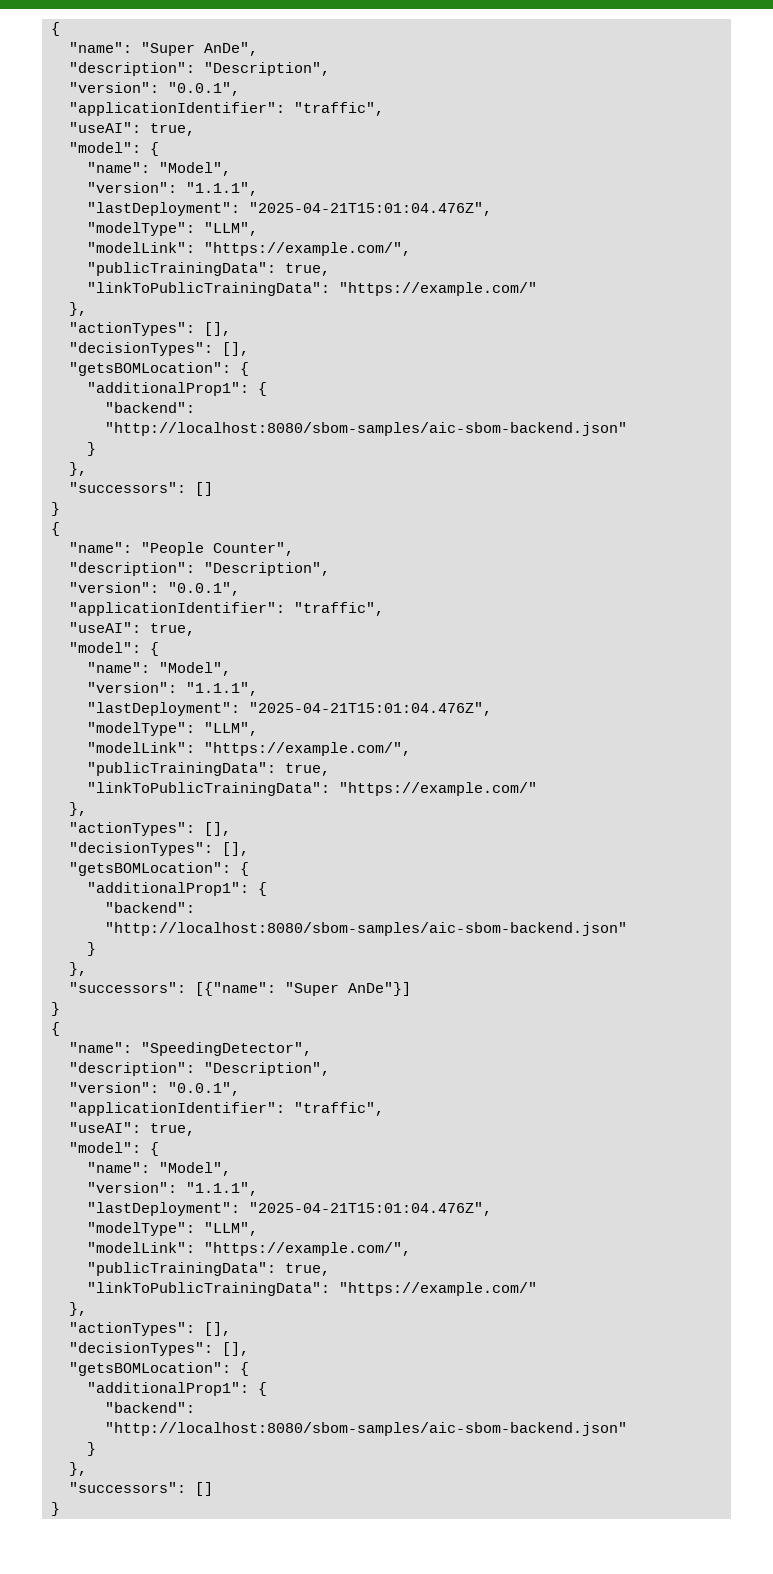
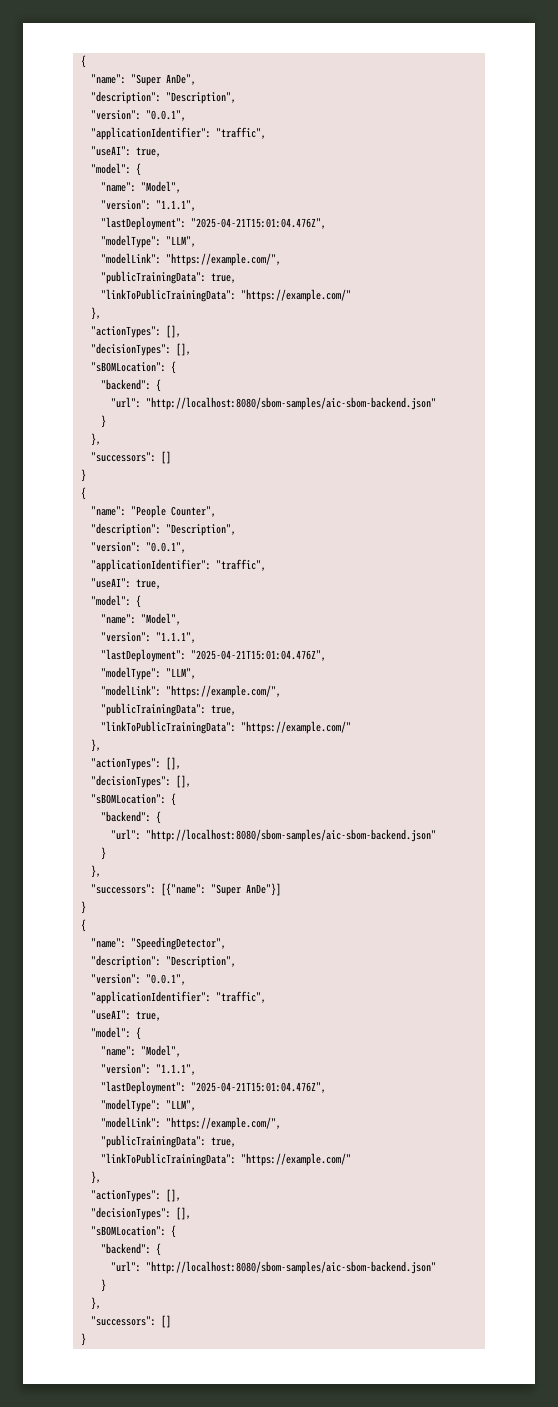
[68,362,249,376] [86,382,267,396] [104,402,195,413] "getsBOMLocation": { // "additionalProp1": { // "backend": -> [90,361,176,374] [100,379,161,392] [110,397,141,408] "sBOMLocation": { // "backend": { // "url":
[68,862,249,876] [86,882,267,896] [104,902,195,913] "getsBOMLocation": { // "additionalProp1": { // "backend": -> [90,793,176,806] [100,811,161,824] [110,829,141,840] "sBOMLocation": { // "backend": { // "url":
[68,1362,249,1376] [86,1382,267,1396] [104,1402,195,1413] "getsBOMLocation": { // "additionalProp1": { // "backend": -> [90,1225,176,1238] [100,1243,161,1256] [110,1261,141,1272] "sBOMLocation": { // "backend": { // "url":

